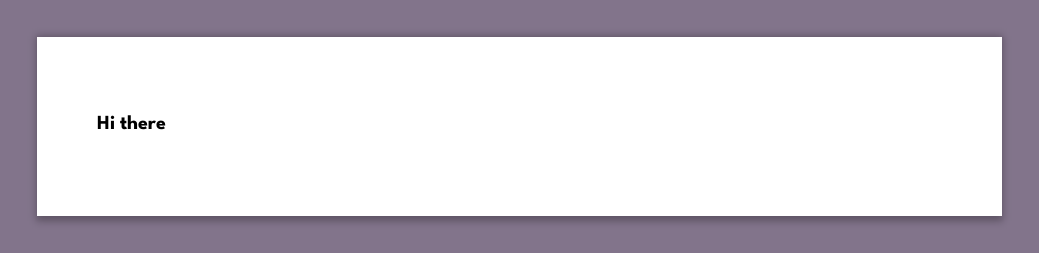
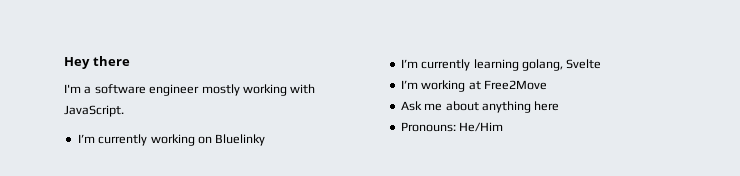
[97,115,115,129] Hi -> [64,57,90,69] Hey
(167, 122) none -> [64,84,316,96] [64,105,124,117] [77,134,266,146] [400,59,602,71] [400,80,547,92] [400,101,560,113] [400,122,504,132] // I'm a software engineer mostly working with JavaScript. // I’m currently working on Bluelinky // I’m currently learning golang, Svelte // I’m working at Free2Move // Ask me about anything here // Pronouns: He/Him

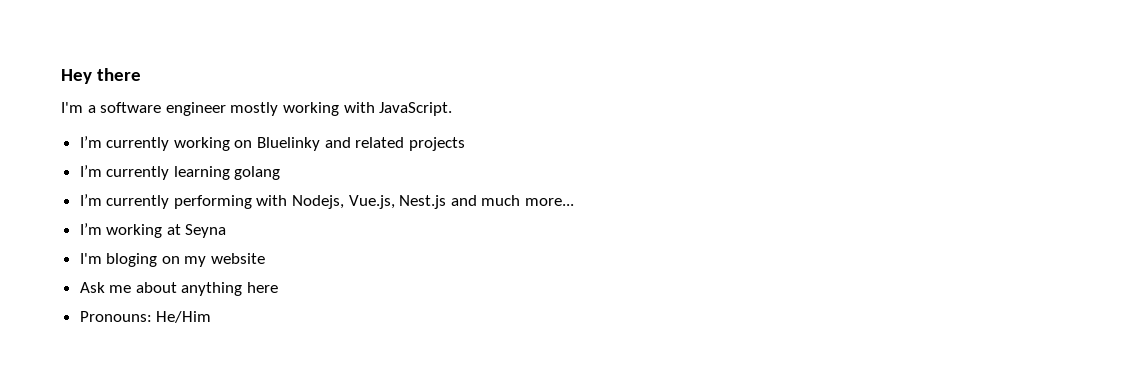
(266, 140) none -> [324,137,465,151] and related projects
[521,59,602,71] [400,80,547,92] golang, Svelte // I’m working at Free2Move -> [234,166,281,180] [79,194,575,209] [79,223,227,238] [79,253,266,267] golang // I’m currently performing with Nodejs, Vue.js, Nest.js and much more... // I’m working at Seyna // I'm bloging on my website

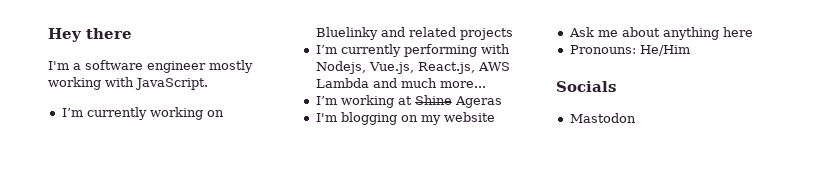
[79,165,281,180] // I’m currently learning golang -> (513, 34) none
[399,195,447,209] Nest.js -> [417,62,510,74] [315,78,369,88] React.js, AWS Lambda
[185,224,227,238] [79,253,158,267] Seyna // I'm bloging -> [414,95,502,108] [315,112,397,125] Shine Ageras // I'm blogging
(212, 317) none -> [556,81,616,92] [569,113,636,123] // Socials // Mastodon

